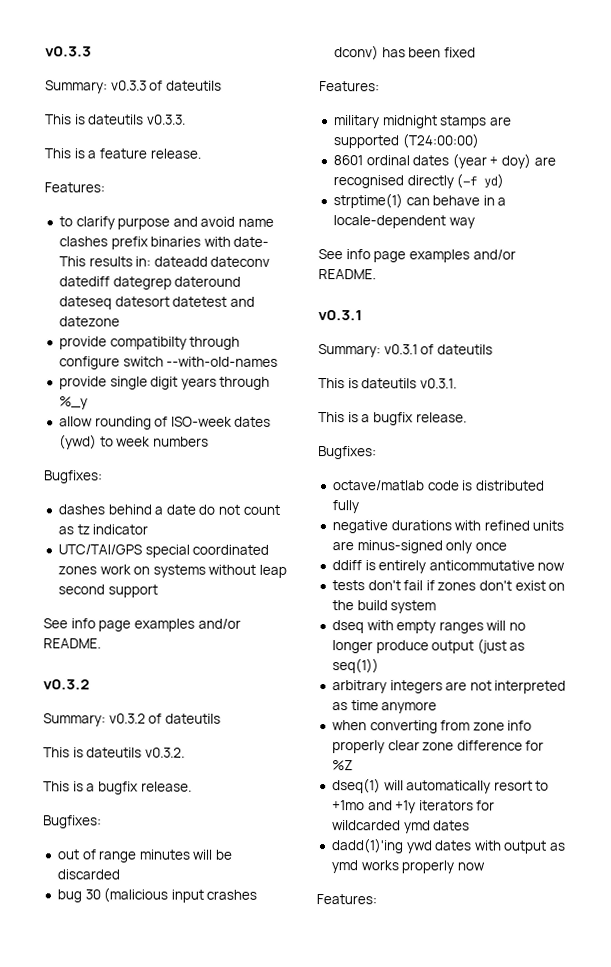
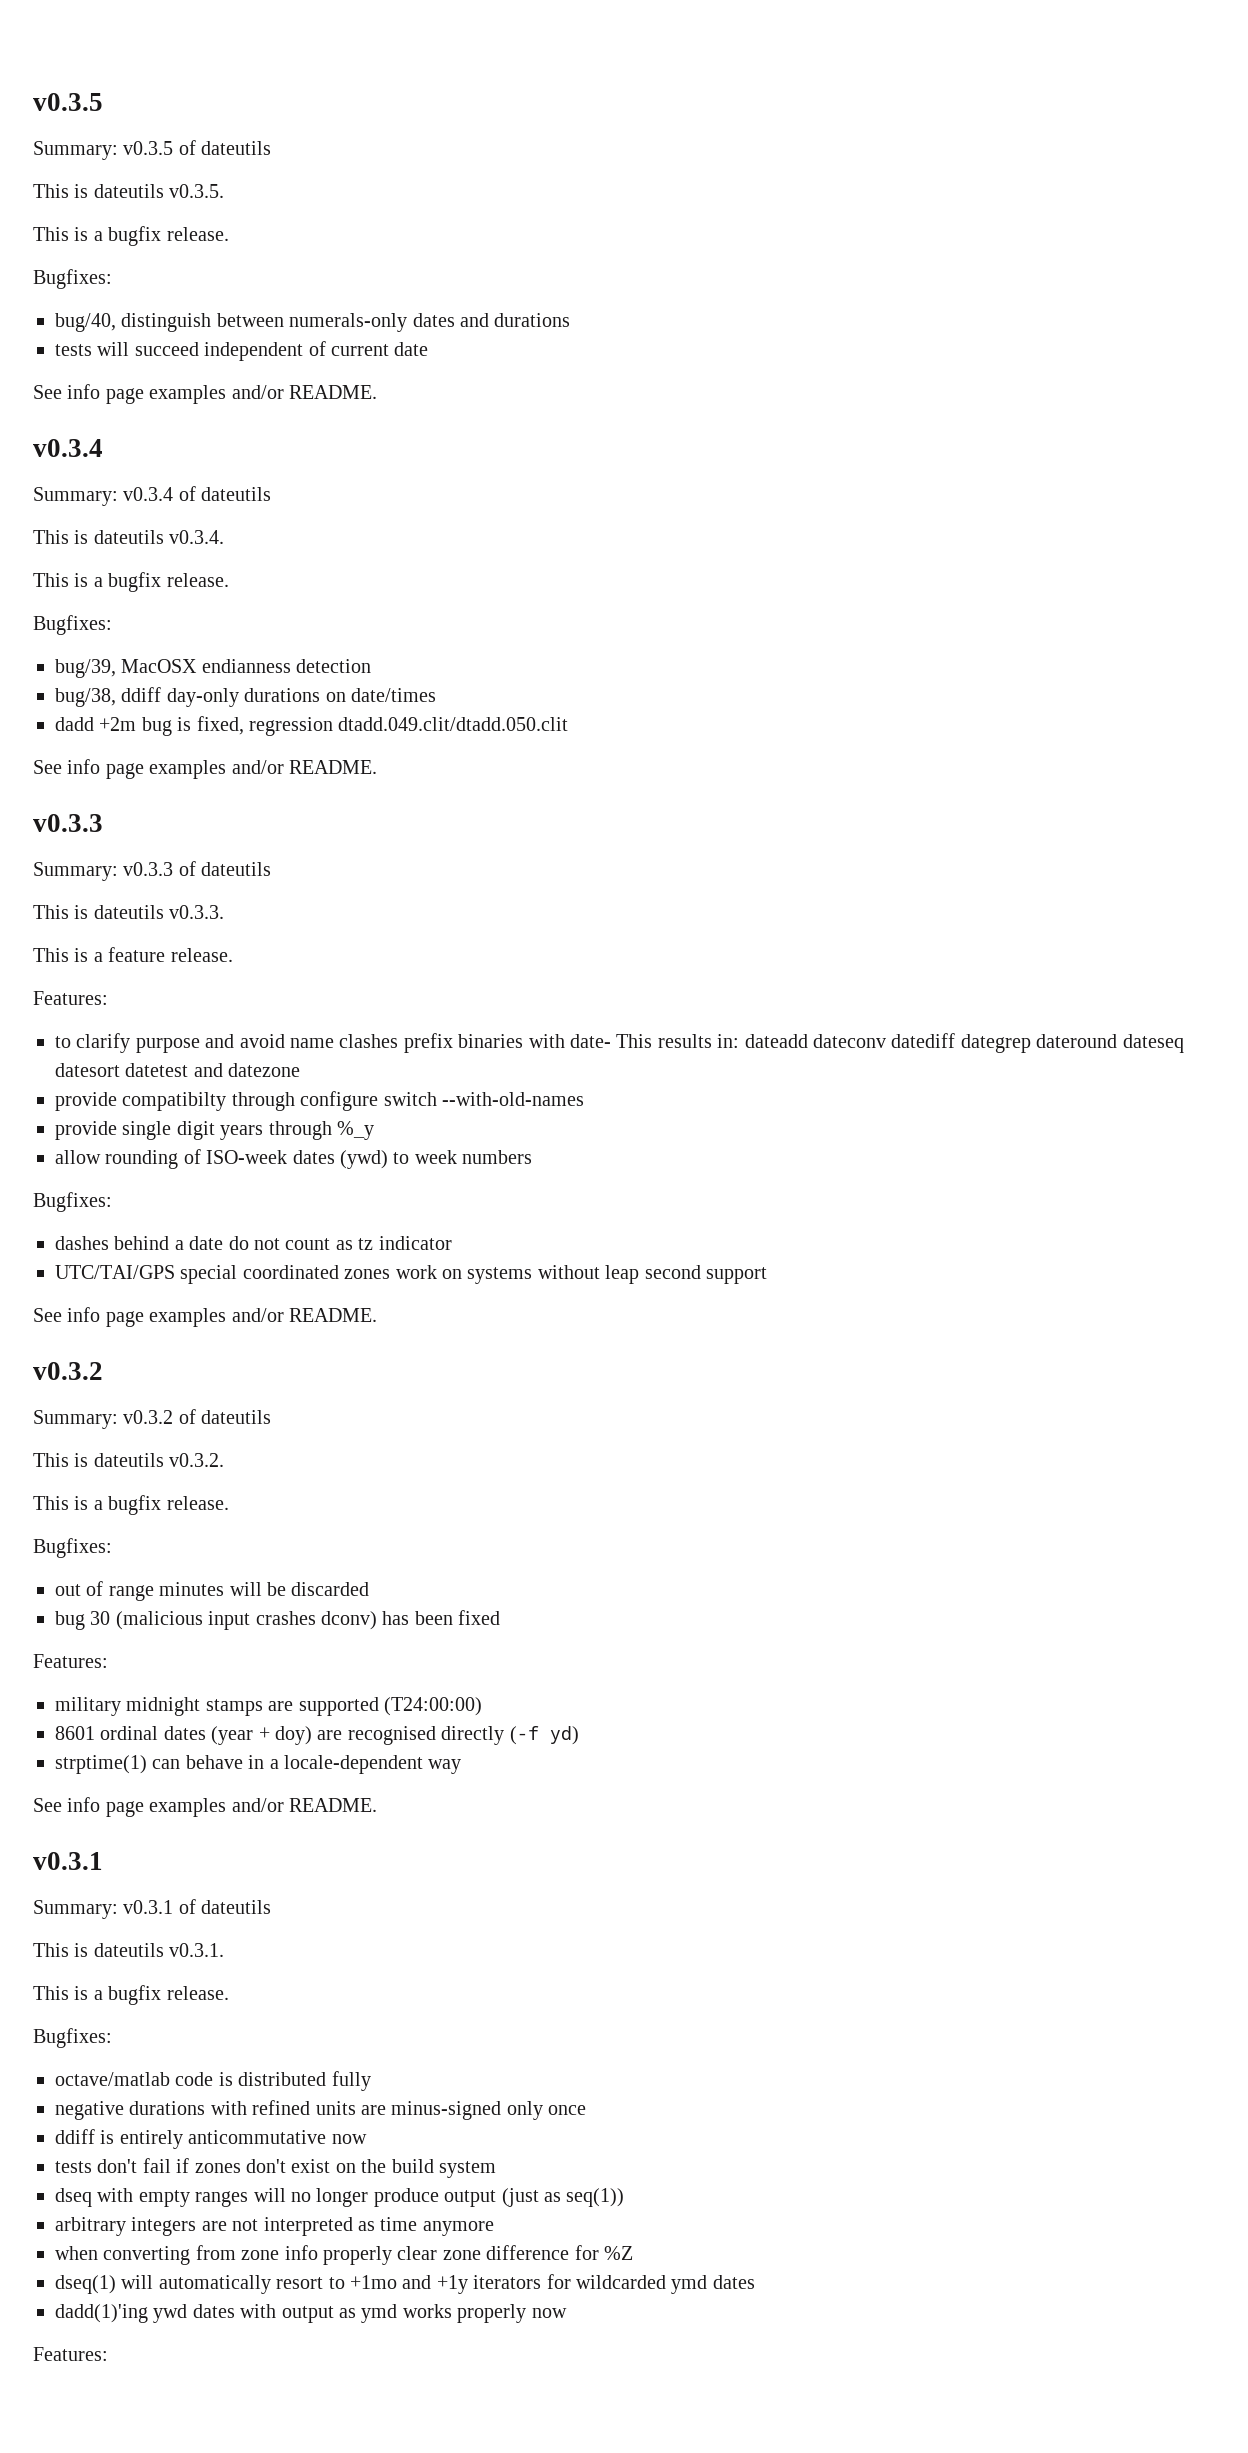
(45, 51) none -> [33,93,103,111] [33,140,272,160] [33,184,225,198] [33,226,229,246] [33,269,112,289] [55,313,571,332] [55,341,429,361] [33,384,377,404] [33,439,103,457] [33,486,272,506] [33,530,225,544] [33,572,229,592] [33,615,112,635] [55,659,372,678] [55,687,436,707] [55,716,569,736] [33,759,377,779] v0.3.5 // Summary: v0.3.5 of dateutils // This is dateutils v0.3.5. // This is a bugfix release. // Bugfixes: // bug/40, distinguish between numerals-only dates and durations // tests will succeed independent of current date // See info page examples and/or README. // v0.3.4 // Summary: v0.3.4 of dateutils // This is dateutils v0.3.4. // This is a bugfix release. // Bugfixes: // bug/39, MacOSX endianness detection // bug/38, ddiff day-only durations on date/times // dadd +2m bug is fixed, regression dtadd.049.clit/dtadd.050.clit // See info page examples and/or README. //

